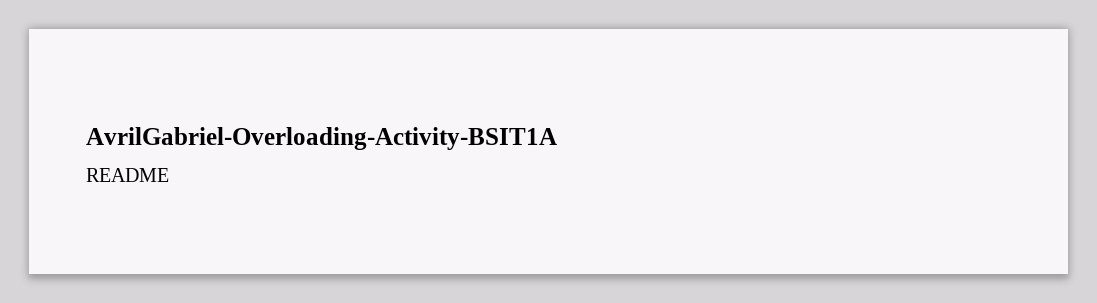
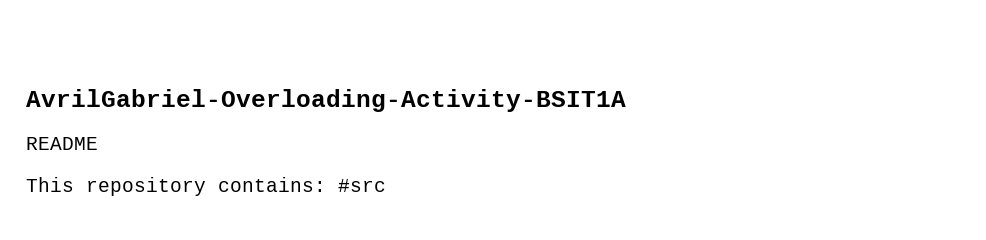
(169, 175) none -> [26,177,386,196] // This repository contains: #src

